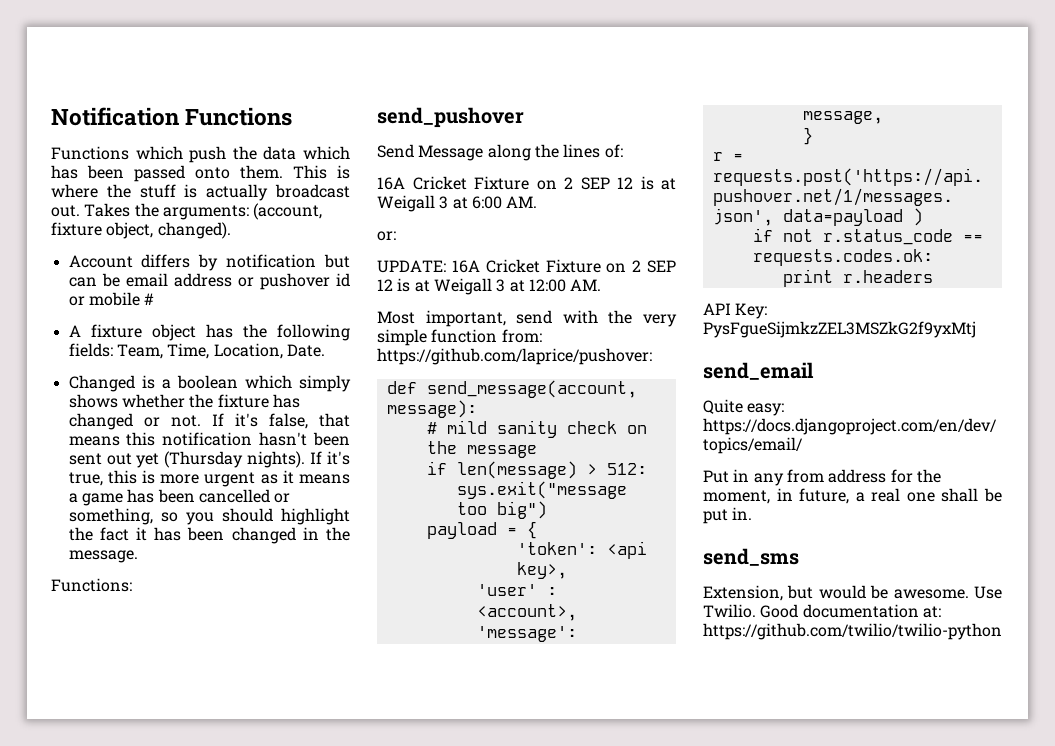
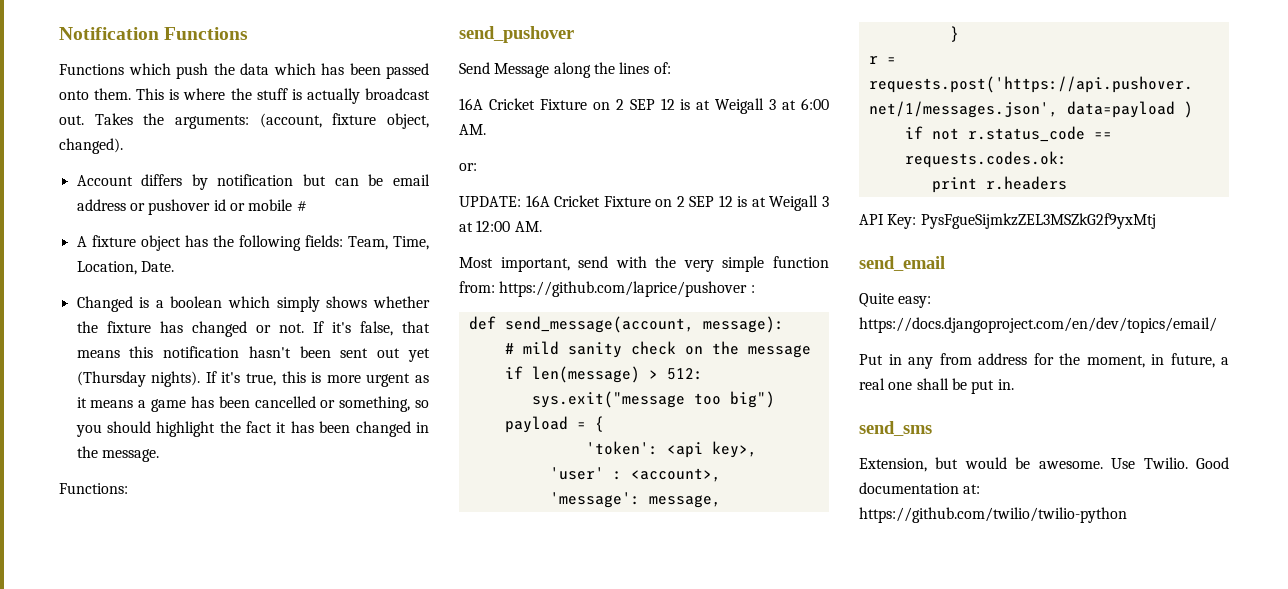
[377,348,652,365] https://github.com/laprice/pushover: -> [499,281,755,297] https://github.com/laprice/pushover :

